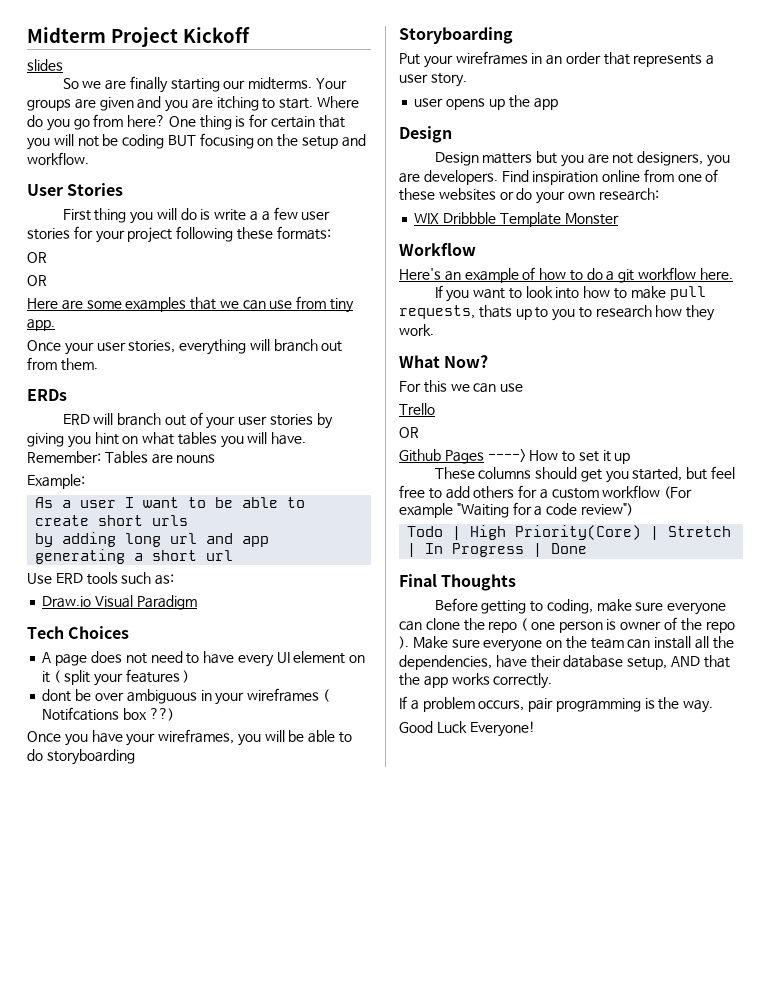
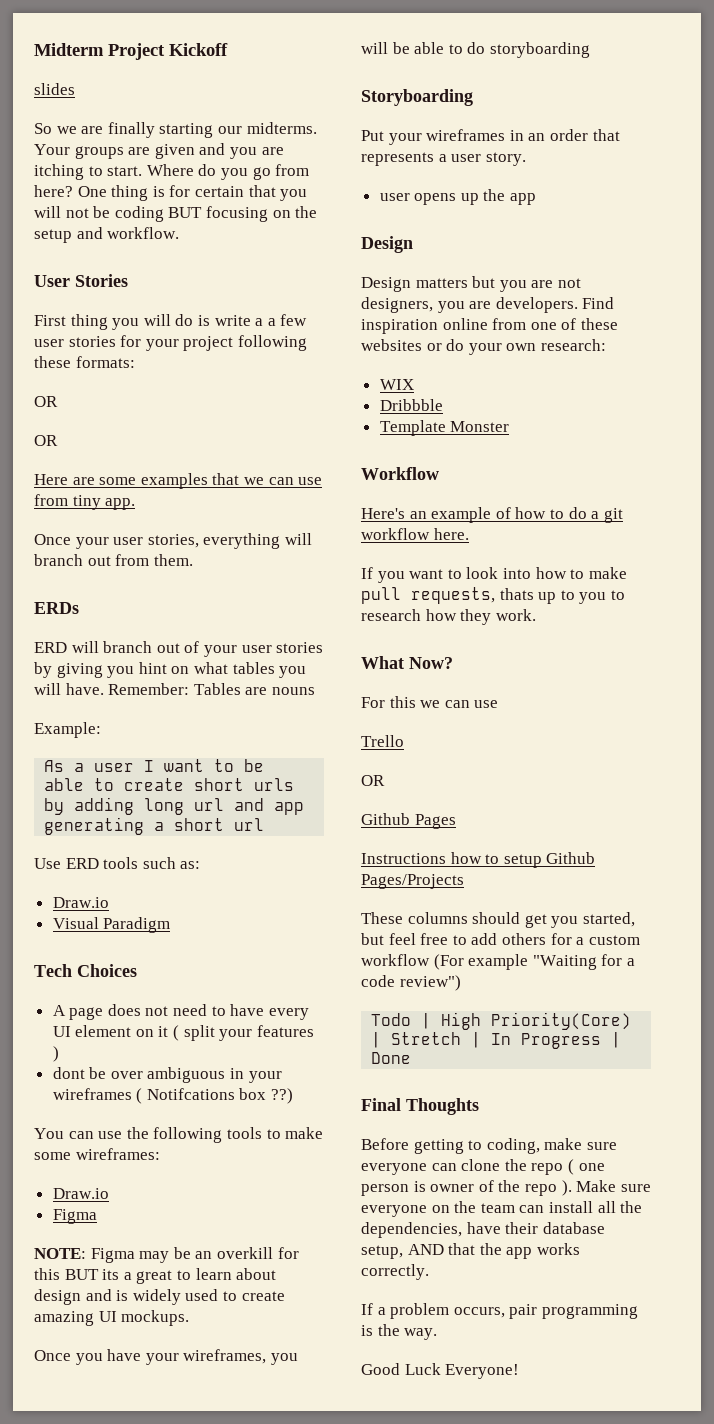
(92, 602) none -> (109, 902) //
(174, 714) none -> [34,1127,324,1143] [34,1148,160,1160] [52,1188,109,1199] [52,1209,97,1224] [34,1247,299,1263] [34,1268,277,1284] [34,1289,285,1305] [34,1310,190,1326] // You can use the following tools to make some wireframes: // Draw.io // Figma // NOTE: Figma may be an overkill for this BUT its a great to learn about design and is widely used to create amazing UI mockups.
(440, 218) none -> (414, 384) //
(497, 218) none -> (443, 405) //
[487,449,631,464] ----> How to set it up -> [361,852,596,868] [361,874,464,889] // Instructions how to setup Github Pages/Projects

